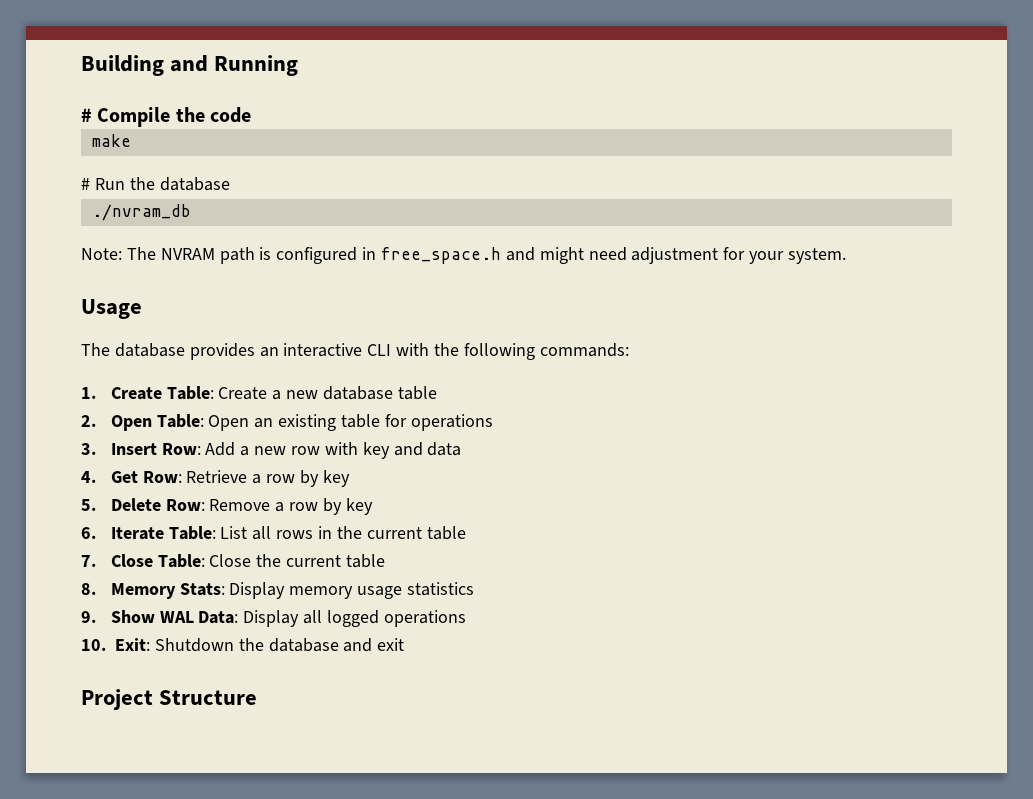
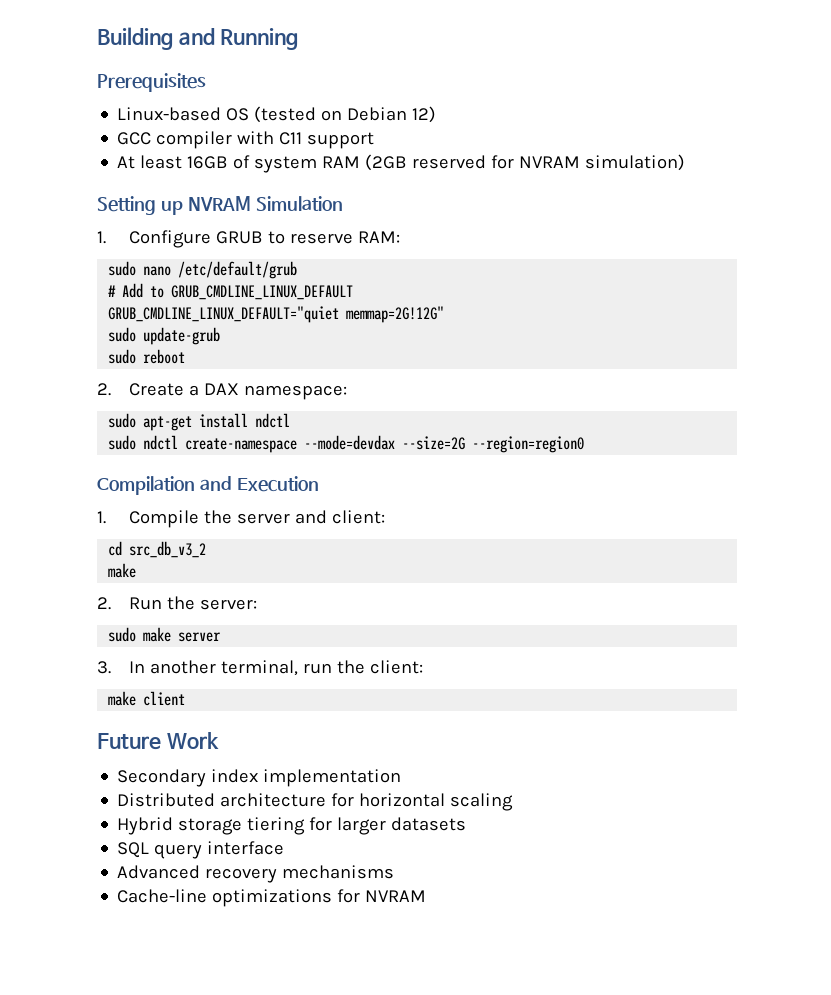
[81,107,252,127] # Compile the code -> [97,73,206,92] [117,106,437,123] [117,131,375,149] [117,154,686,173] [97,196,343,215] [97,230,400,248] [108,261,298,279] [108,283,354,300] [108,306,445,323] [108,327,221,345] [108,349,186,364] [97,383,347,400] [108,413,291,431] [108,435,585,453] [97,476,319,495] [97,510,385,528] [108,541,207,558] Prerequisites // Linux-based OS (tested on Debian 12) // GCC compiler with C11 support // At least 16GB of system RAM (2GB reserved for NVRAM simulation) // Setting up NVRAM Simulation // 1. Configure GRUB to reserve RAM: // sudo nano /etc/default/grub // # Add to GRUB_CMDLINE_LINUX_DEFAULT // GRUB_CMDLINE_LINUX_DEFAULT="quiet memmap=2G!12G" // sudo update-grub // sudo reboot // 2. Create a DAX namespace: // sudo apt-get install ndctl // sudo ndctl create-namespace --mode=devdax --size=2G --region=region0 // Compilation and Execution // 1. Compile the server and client: // cd src_db_v3_2
[81,178,90,190] # -> [97,597,111,610] 2.
[159,177,230,191] [91,204,191,221] [81,247,847,264] [81,299,142,319] [81,343,629,360] [81,386,437,400] [81,414,493,431] [81,442,462,459] [81,470,350,487] [81,498,373,515] [81,526,466,540] [81,554,385,568] [81,582,474,599] [81,610,466,627] [81,638,405,652] [81,689,258,710] database // ./nvram_db // Note: The NVRAM path is configured in free_space.h and might need adjustment for your system. // Usage // The database provides an interactive CLI with the following commands: // 1. Create Table: Create a new database table // 2. Open Table: Open an existing table for operations // 3. Insert Row: Add a new row with key and data // 4. Get Row: Retrieve a row by key // 5. Delete Row: Remove a row by key // 6. Iterate Table: List all rows in the current table // 7. Close Table: Close the current table // 8. Memory Stats: Display memory usage statistics // 9. Show WAL Data: Display all logged operations // 10. Exit: Shutdown the database and exit // Project Structure -> [199,599,257,610] [108,627,222,642] [97,660,423,676] [108,691,186,706] [97,732,219,750] [117,769,402,787] [117,793,514,811] [117,817,467,835] [117,841,285,859] [117,865,395,883] [117,889,427,907] server: // sudo make server // 3. In another terminal, run the client: // make client // Future Work // Secondary index implementation // Distributed architecture for horizontal scaling // Hybrid storage tiering for larger datasets // SQL query interface // Advanced recovery mechanisms // Cache-line optimizations for NVRAM

